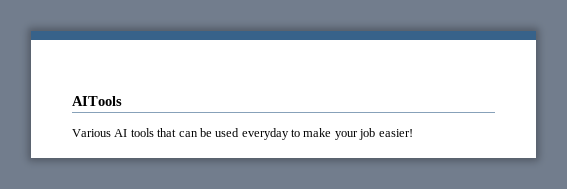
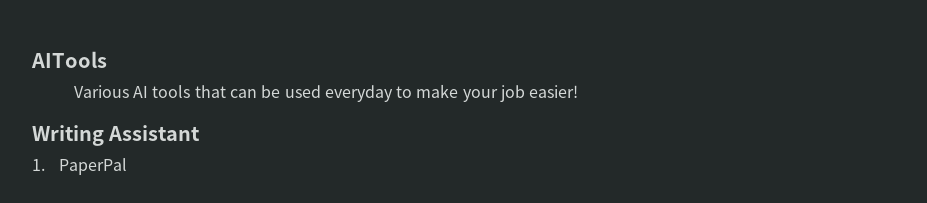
(413, 133) none -> [32,125,201,146] [32,158,127,175] // Writing Assistant // 1. PaperPal

